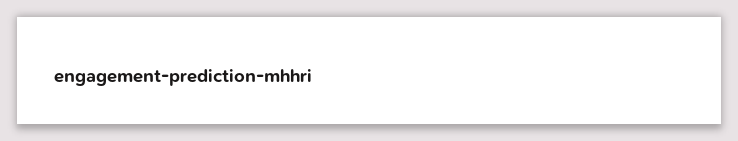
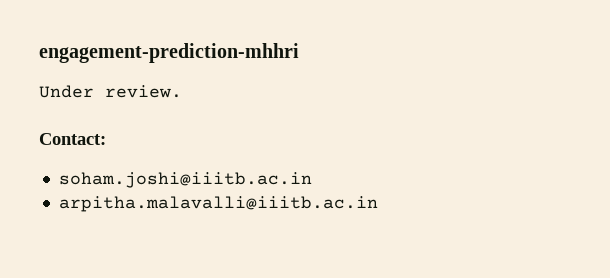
(312, 77) none -> [39,85,182,98] [39,133,106,145] [58,172,312,188] [58,196,378,212] // Under review. // Contact: // soham.joshi@iiitb.ac.in // arpitha.malavalli@iiitb.ac.in

